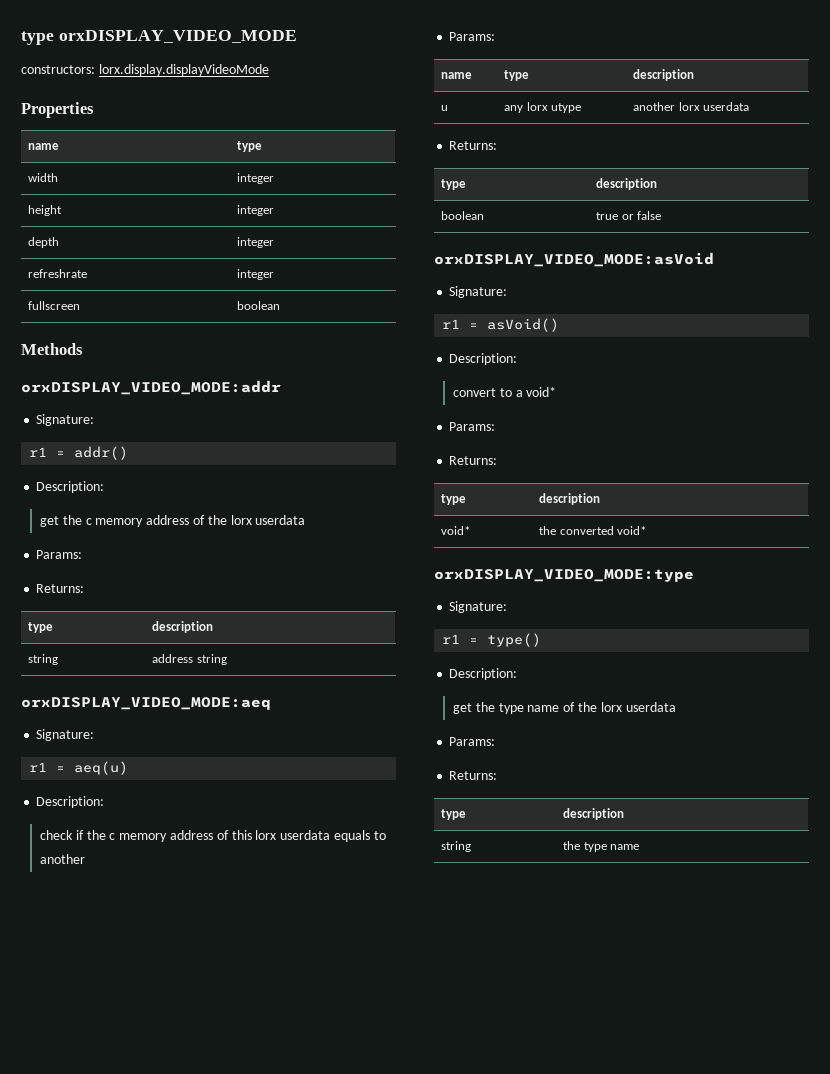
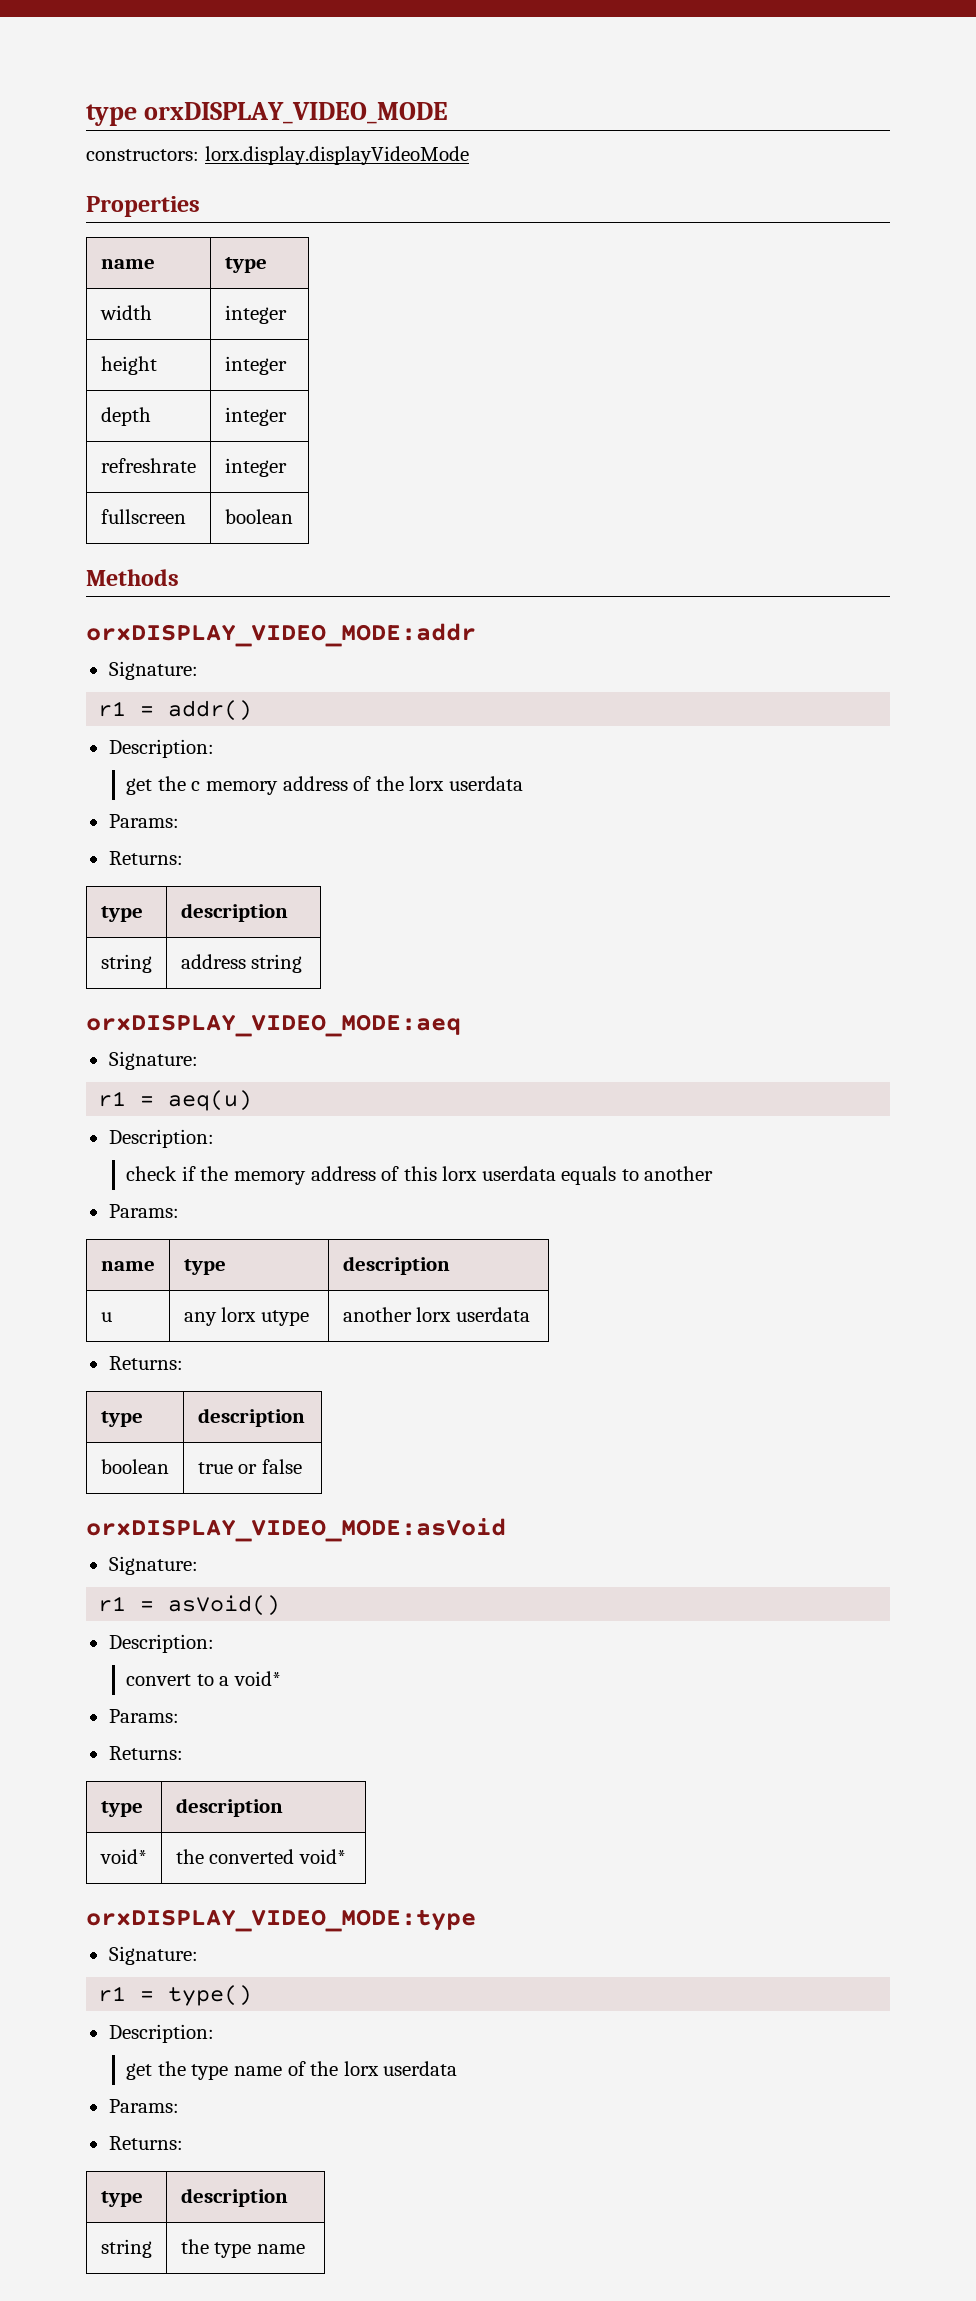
[109,833,116,840] c -> (229, 1173) none

